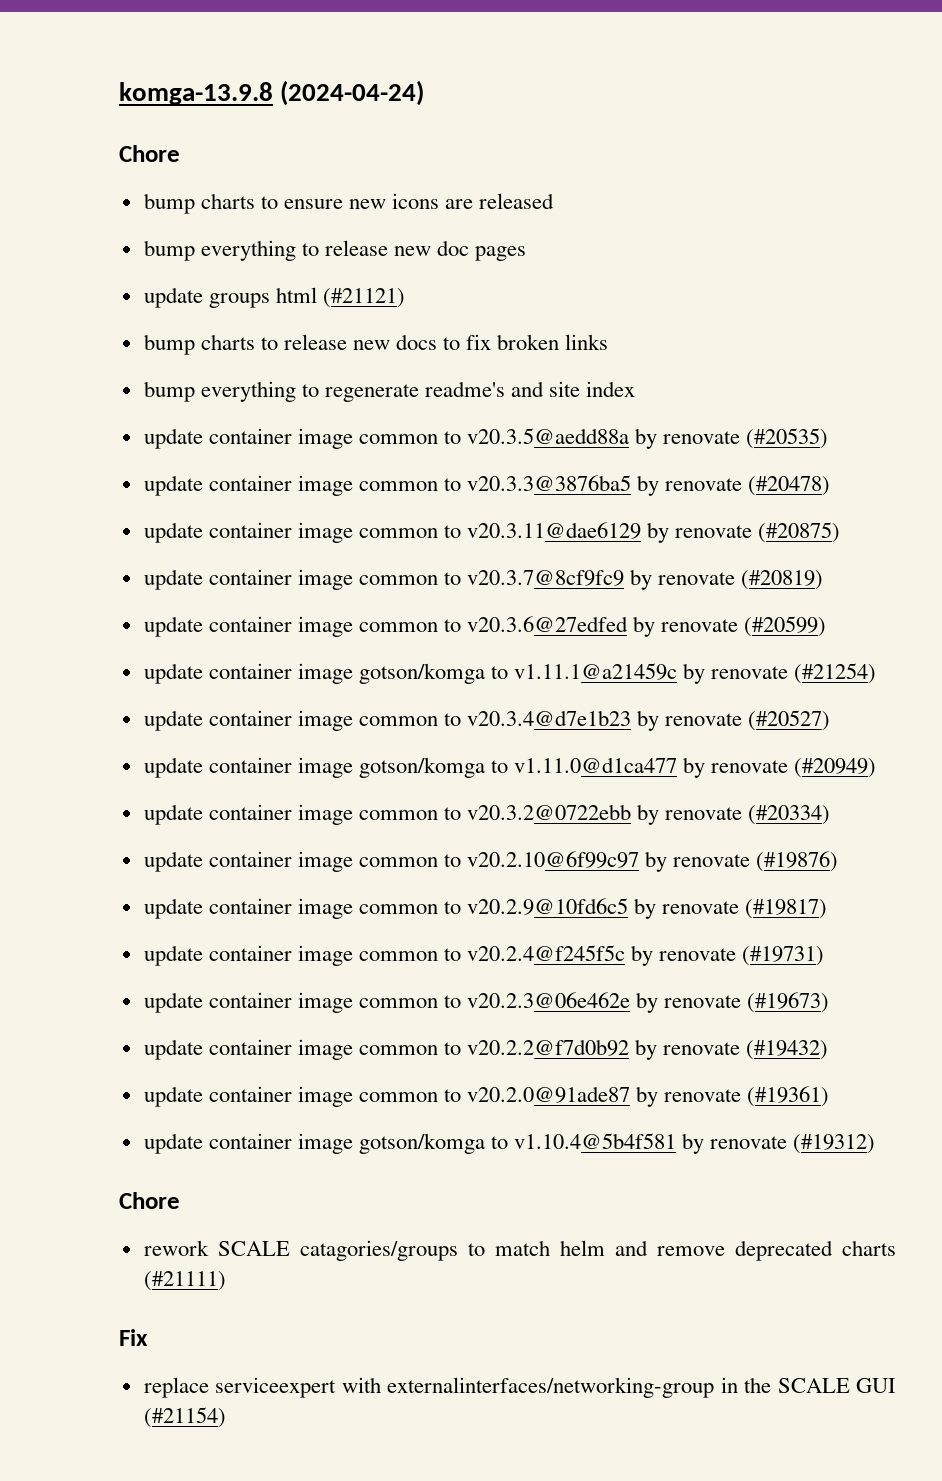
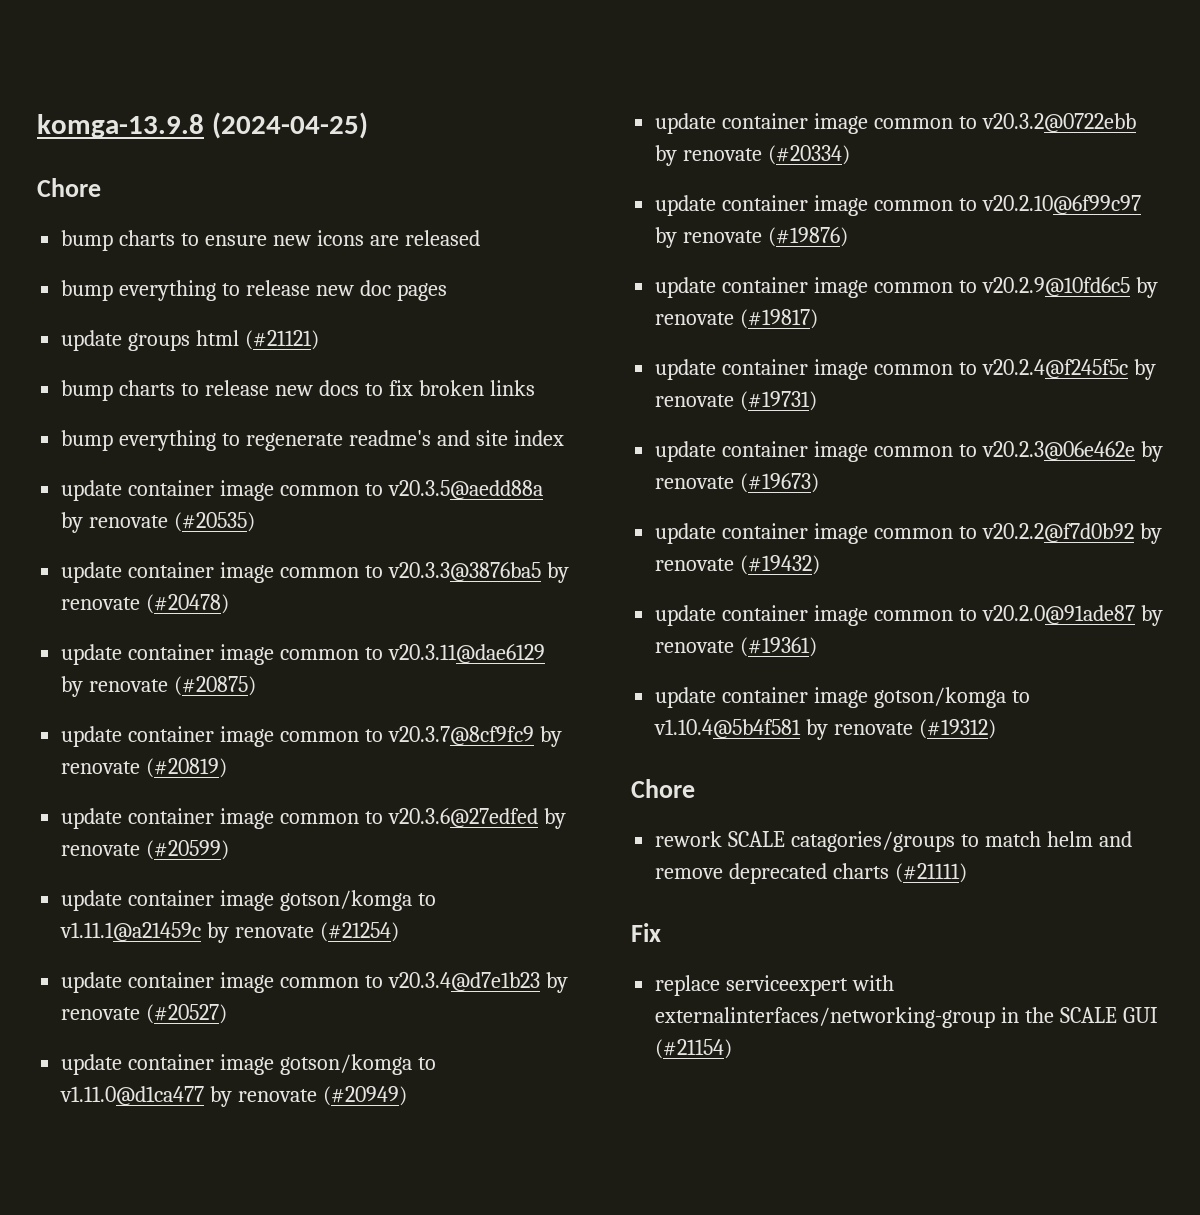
[280,80,425,106] (2024-04-24) -> [211,112,368,139] (2024-04-25)

